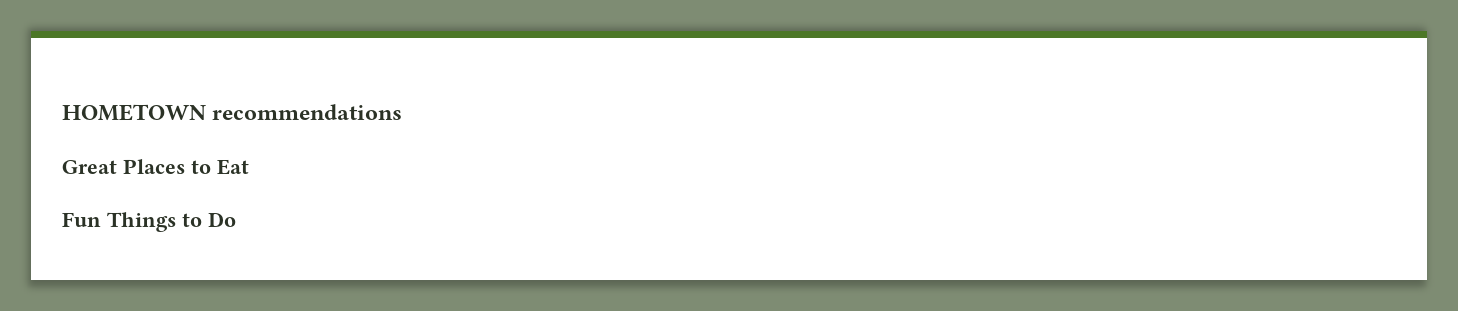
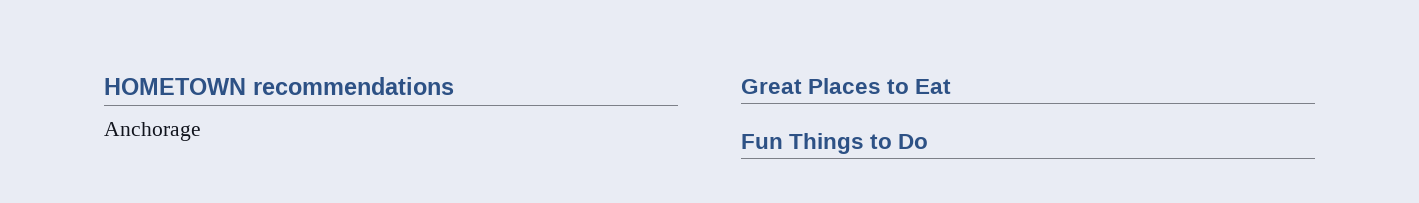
(403, 112) none -> [104,122,201,141] // Anchorage

